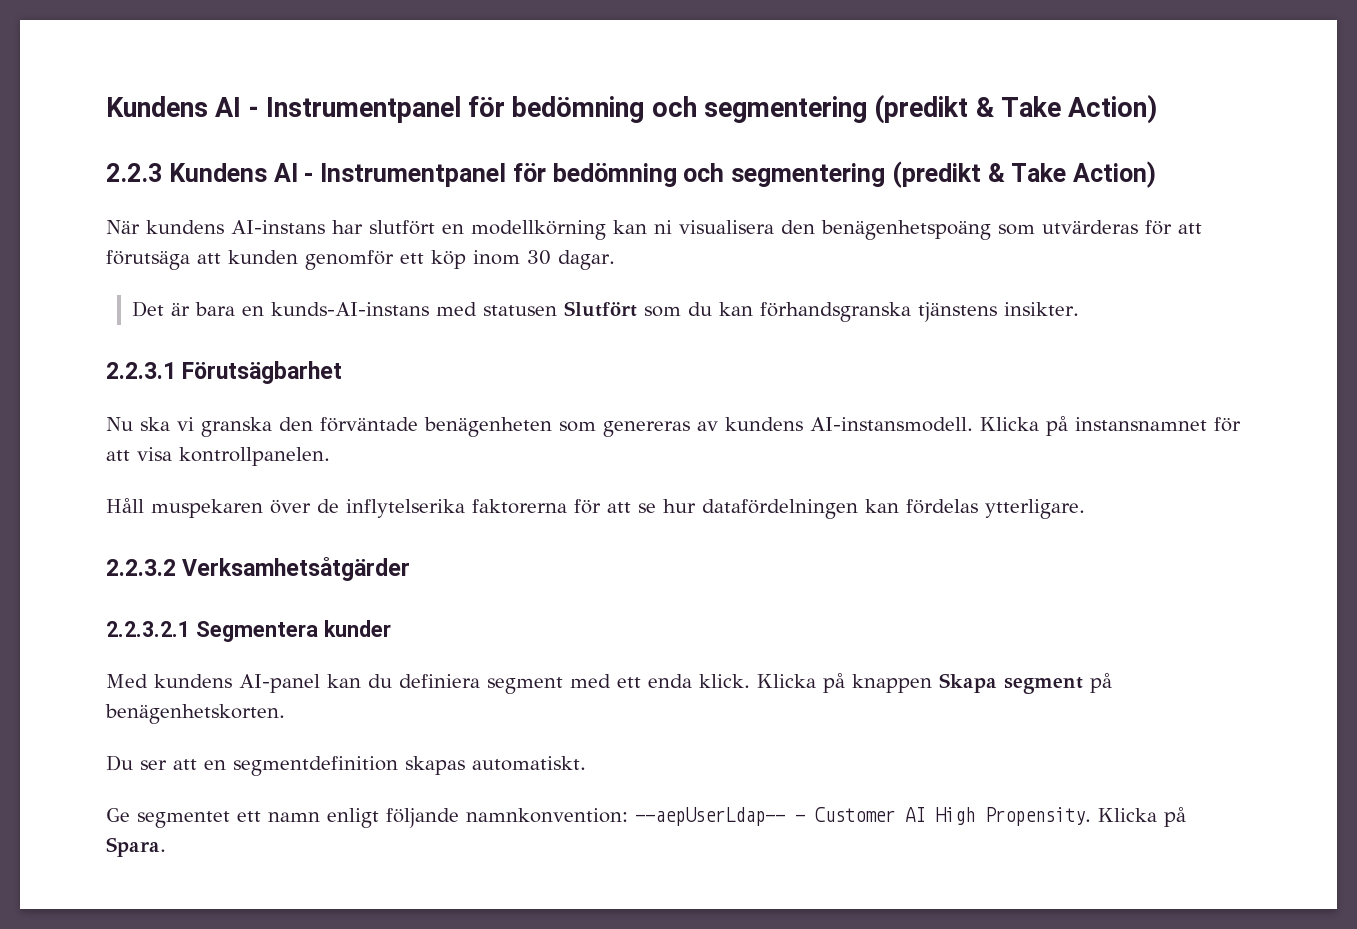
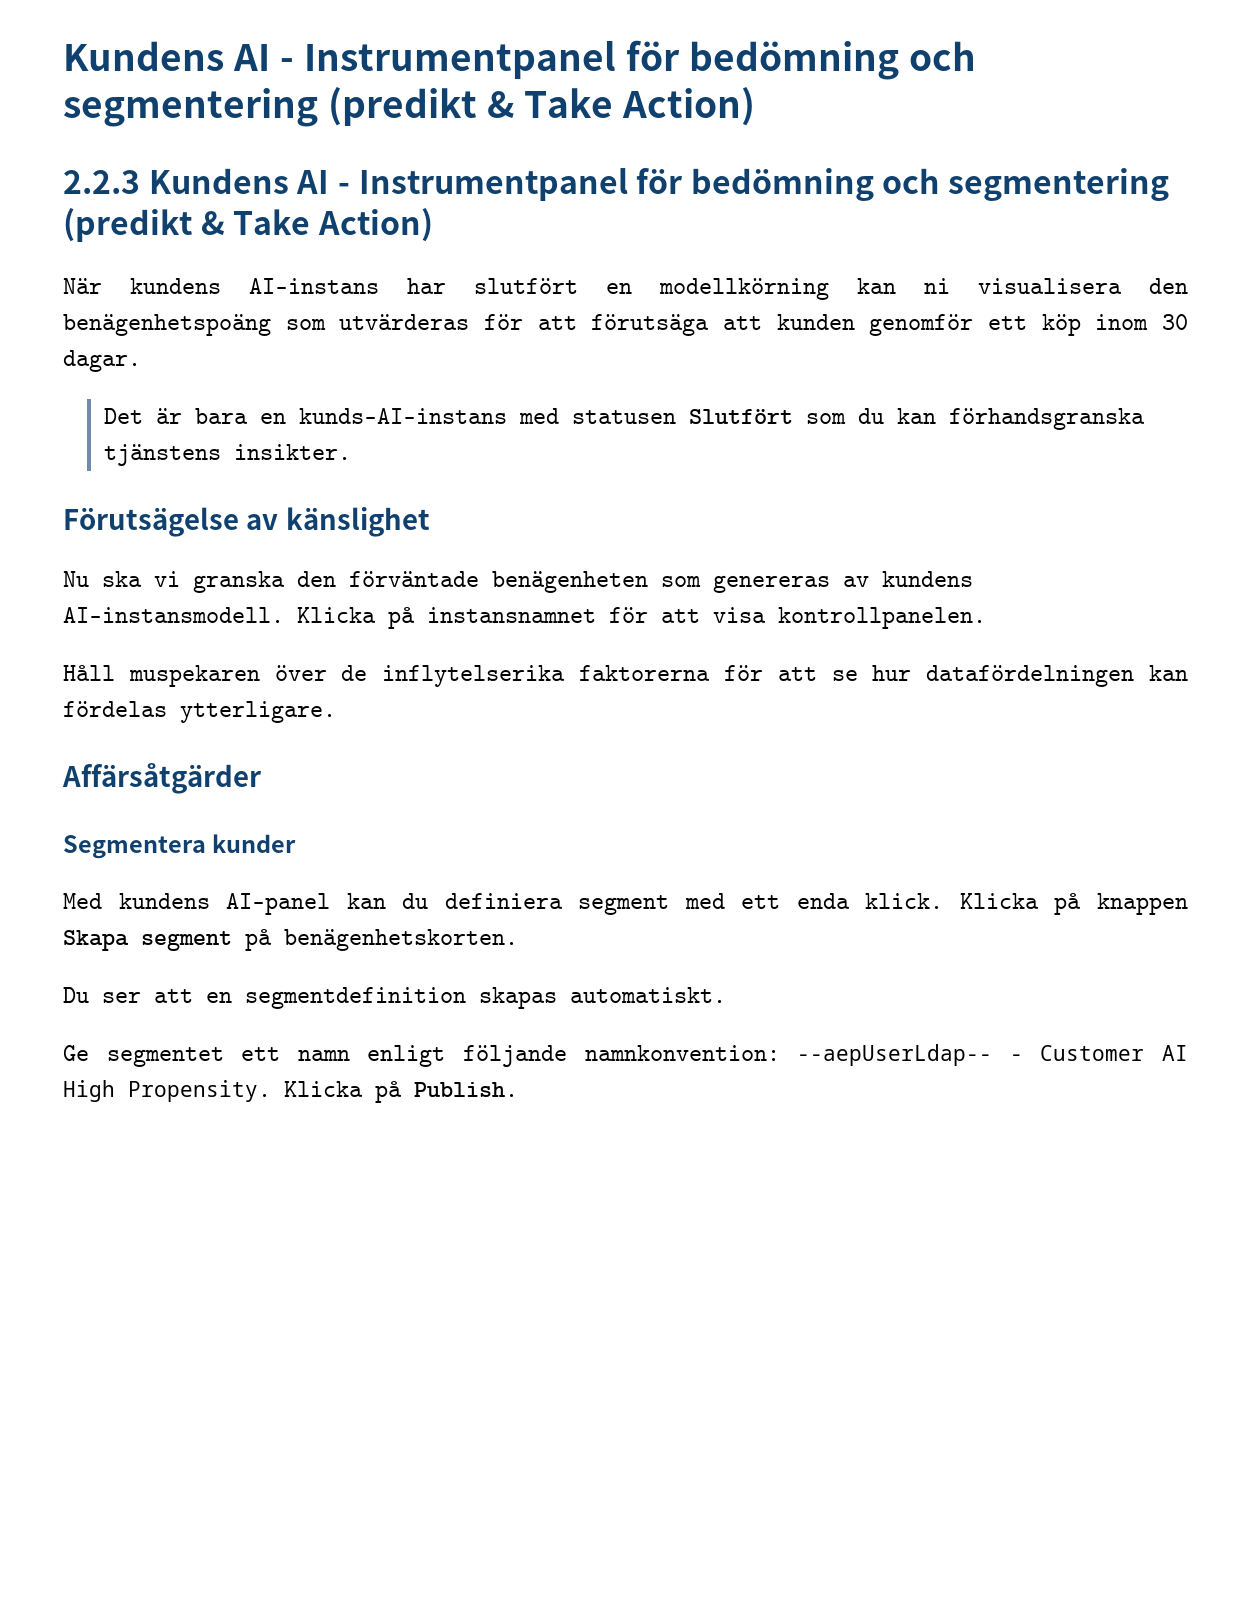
[106,361,343,384] 2.2.3.1 Förutsägbarhet -> [63,507,430,537] Förutsägelse av känslighet
[106,557,411,581] [106,621,190,637] 2.2.3.2 Verksamhetsåtgärder // 2.2.3.2.1 -> [62,763,262,794] Affärsåtgärder //
[106,837,166,857] Spara. -> [414,1082,518,1097] Publish.

